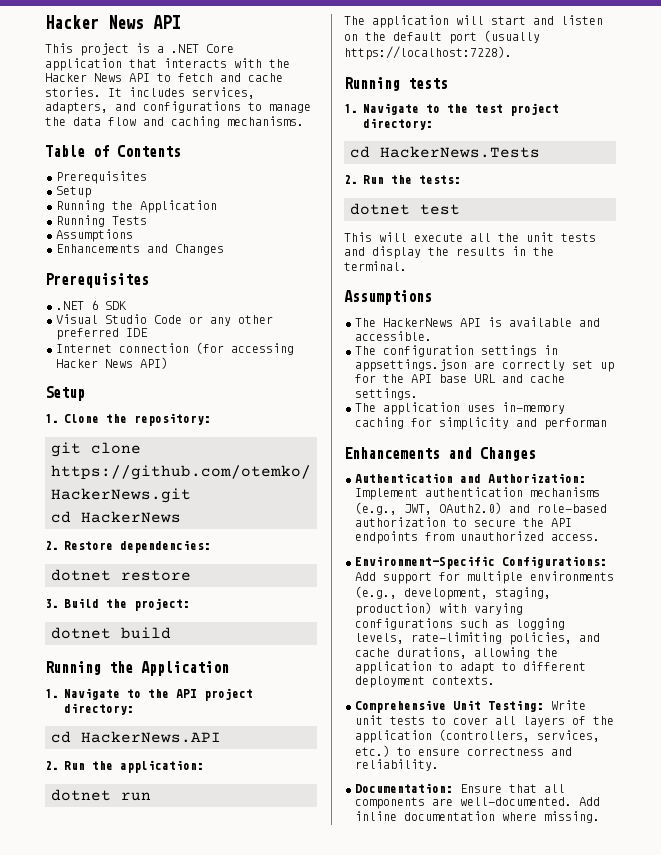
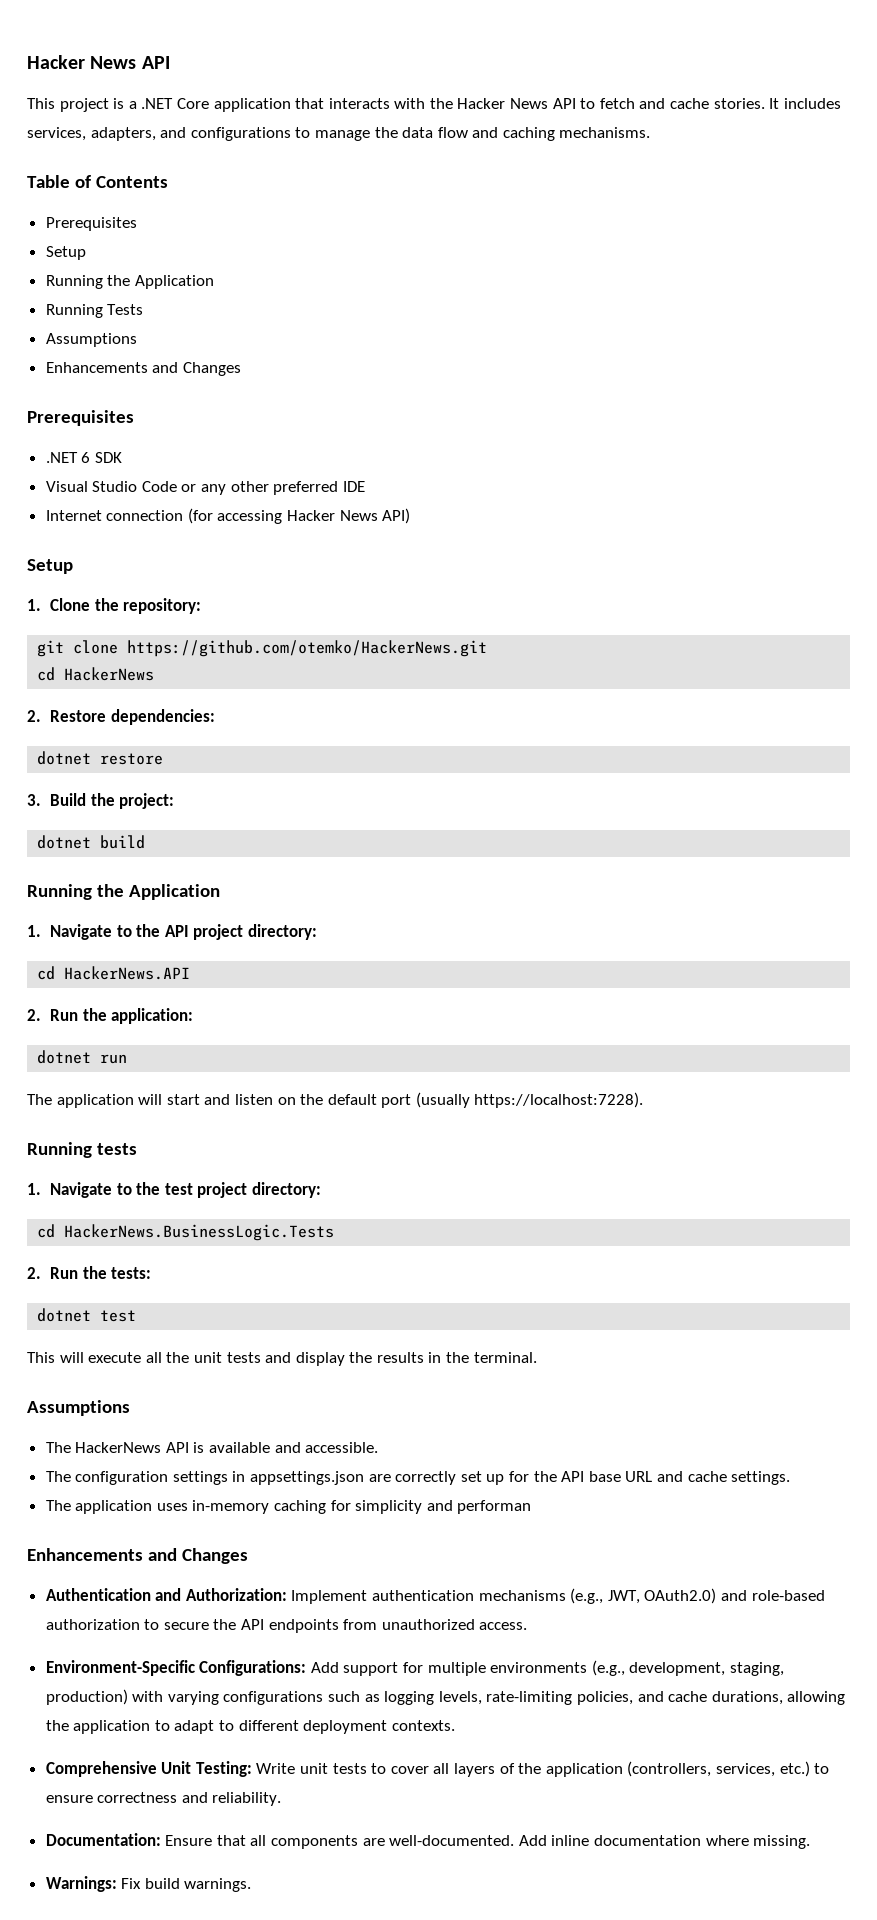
[380,146,540,158] HackerNews.Tests -> [64,1224,335,1241] HackerNews.BusinessLogic.Tests
(600, 817) none -> [45,1876,252,1892] // Warnings: Fix build warnings.

